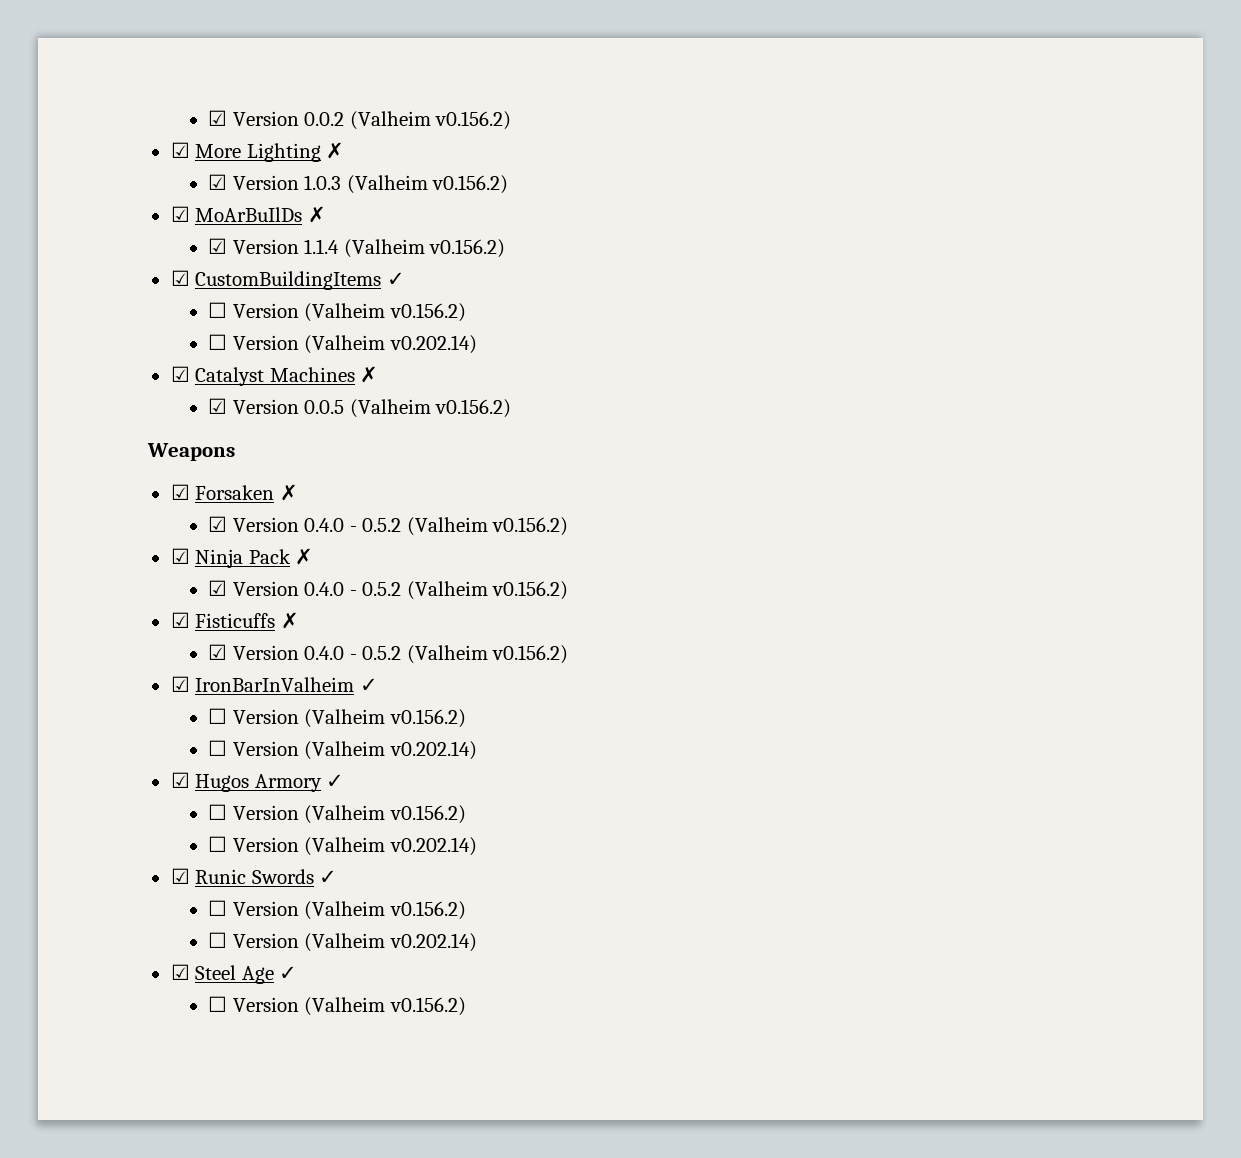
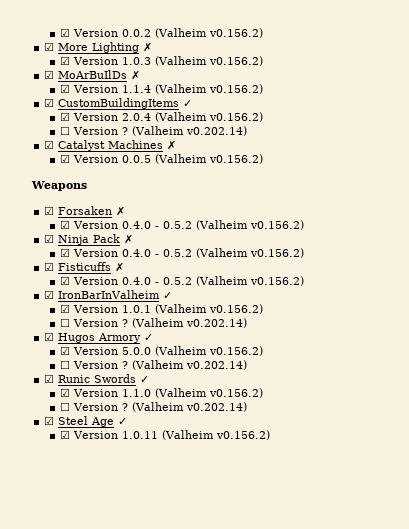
[208,302,466,322] [208,334,299,350] ☐ Version (Valheim v0.156.2) // ☐ Version -> [59,112,263,122] [59,126,128,135] ☑ Version 2.0.4 (Valheim v0.156.2) // ☐ Version ?
[208,708,466,728] [208,740,299,756] ☐ Version (Valheim v0.156.2) // ☐ Version -> [59,304,263,314] [59,318,128,327] ☑ Version 1.0.1 (Valheim v0.156.2) // ☐ Version ?
[208,804,466,824] [208,836,299,852] ☐ Version (Valheim v0.156.2) // ☐ Version -> [59,346,263,356] [59,360,128,369] ☑ Version 5.0.0 (Valheim v0.156.2) // ☐ Version ?
[208,900,466,920] [208,932,299,948] ☐ Version (Valheim v0.156.2) // ☐ Version -> [59,388,263,398] [59,402,128,411] ☑ Version 1.1.0 (Valheim v0.156.2) // ☐ Version ?
[208,996,299,1012] ☐ Version -> [59,430,158,439] ☑ Version 1.0.11

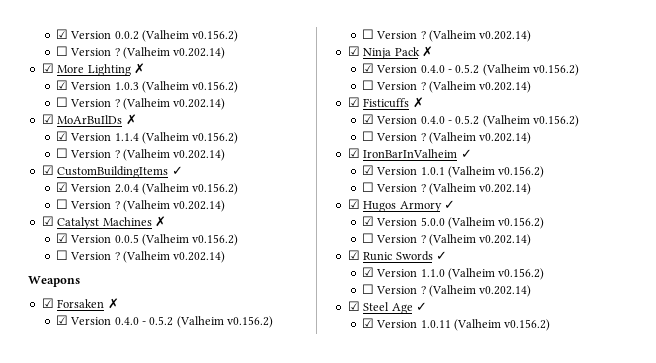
(263, 33) none -> [55,46,226,59] // ☐ Version ? (Valheim v0.202.14)
(263, 61) none -> [55,97,226,110] // ☐ Version ? (Valheim v0.202.14)
(263, 89) none -> [55,148,226,161] // ☐ Version ? (Valheim v0.202.14)
(263, 159) none -> [55,250,226,263] // ☐ Version ? (Valheim v0.202.14)
(304, 225) none -> [361,29,532,42] // ☐ Version ? (Valheim v0.202.14)
(304, 253) none -> [361,80,532,93] // ☐ Version ? (Valheim v0.202.14)
(304, 281) none -> [361,131,532,144] // ☐ Version ? (Valheim v0.202.14)

